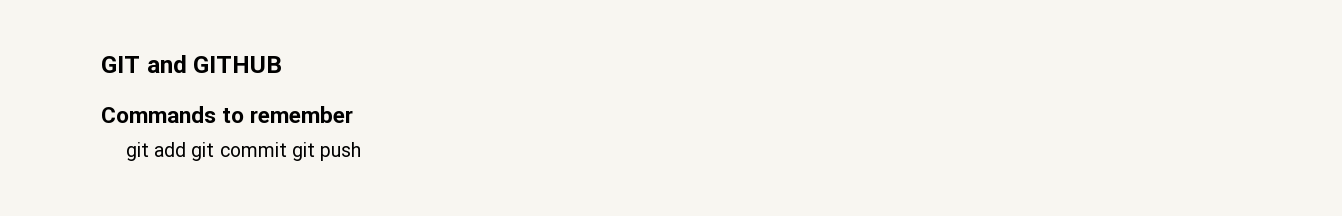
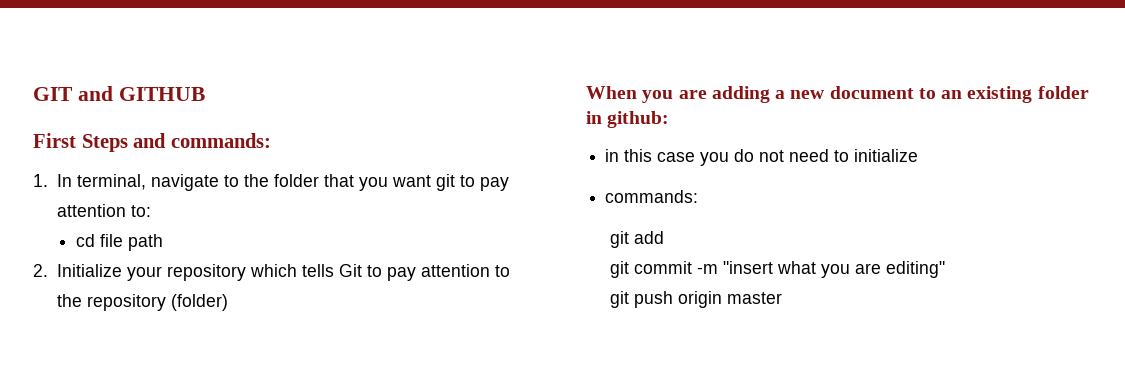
[101,106,354,123] Commands to remember -> [33,133,271,152] [33,174,509,191] [56,204,151,217] [75,234,163,251] [33,264,510,281] [56,294,228,311] [586,86,1089,103] [586,111,670,128] [605,149,919,166] [605,190,699,203] First Steps and commands: // 1. In terminal, navigate to the folder that you want git to pay attention to: // cd file path // 2. Initialize your repository which tells Git to pay attention to the repository (folder) // When you are adding a new document to an existing folder in github: // in this case you do not need to initialize // commands:
(186, 149) none -> (664, 237) //
[291,142,362,161] git push -> [696,261,945,278] [609,291,782,308] -m "insert what you are editing" // git push origin master

